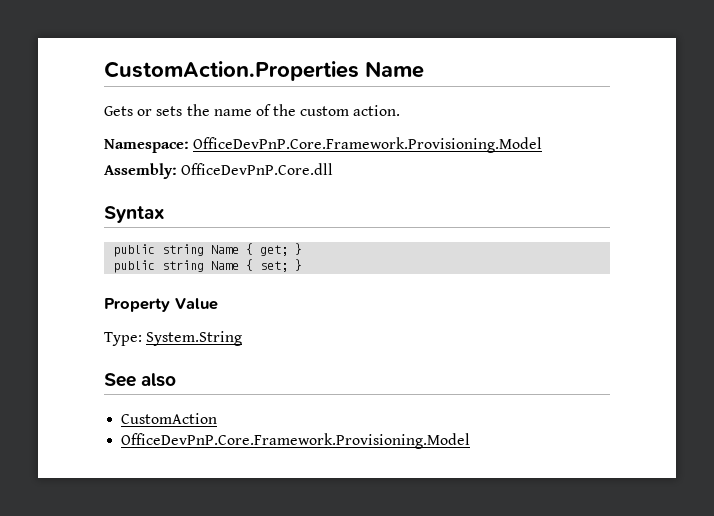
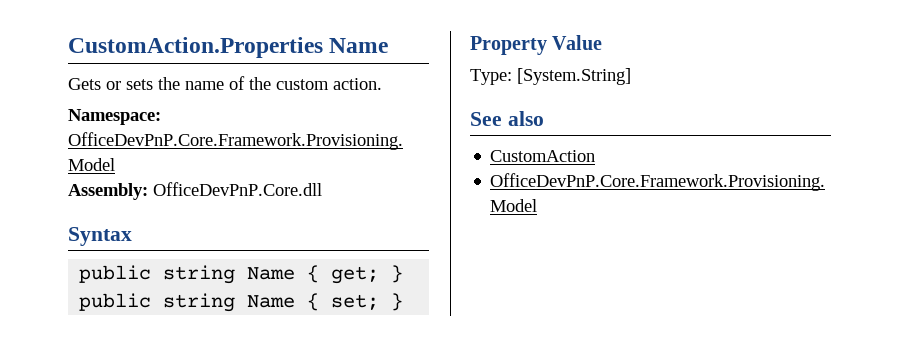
[146,331,243,346] System.String -> [517,68,631,85] [System.String]

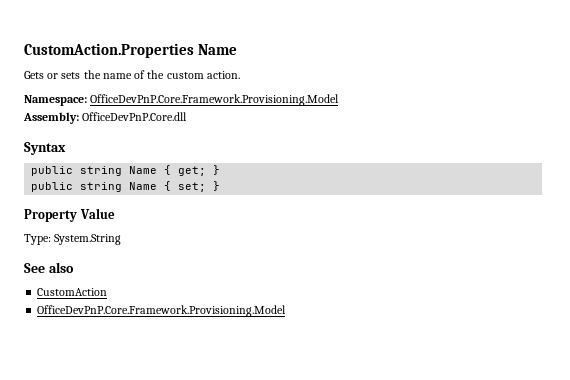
[517,68,631,85] [System.String] -> [54,234,122,245] System.String

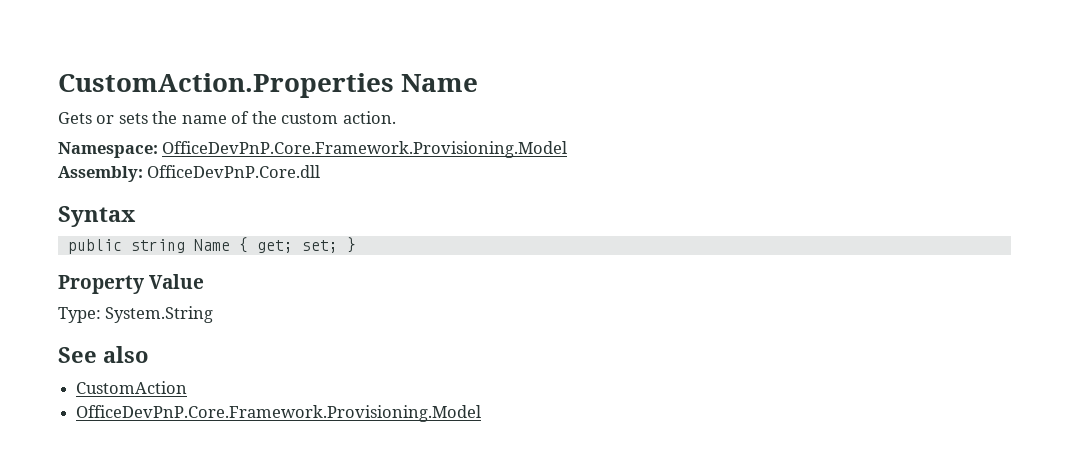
[213,165,221,175] [31,181,172,192] } // public string Name { -> (293, 246) none

